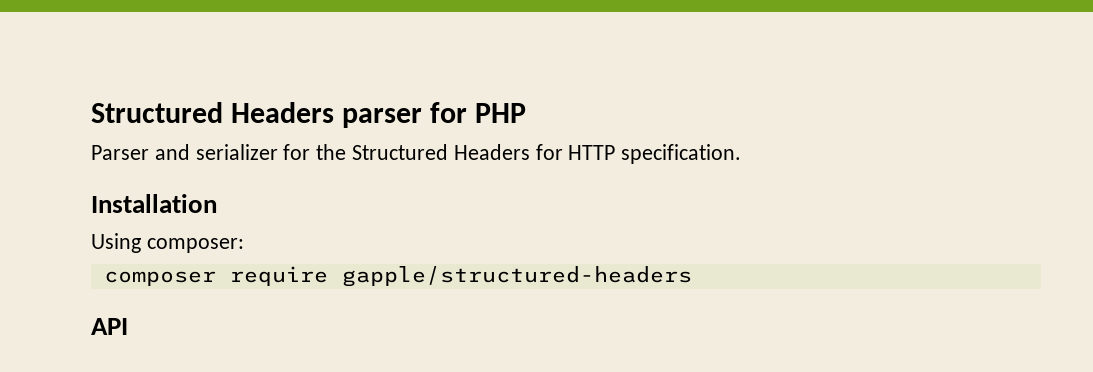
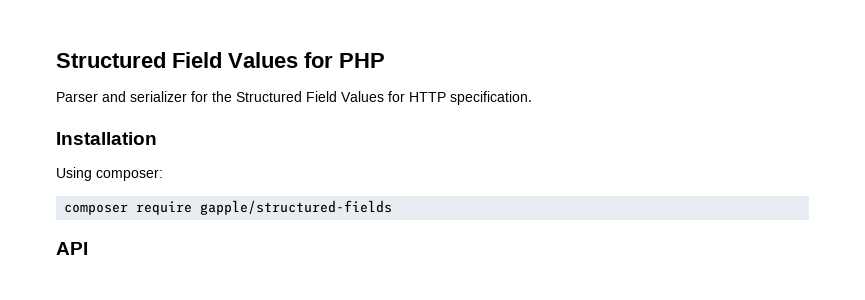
[91,102,423,128] Structured Headers parser -> [56,52,298,68] Structured Field Values
[453,144,530,160] Headers -> [306,91,384,102] Field Values
[341,266,692,287] gapple/structured-headers -> [200,200,393,215] gapple/structured-fields

